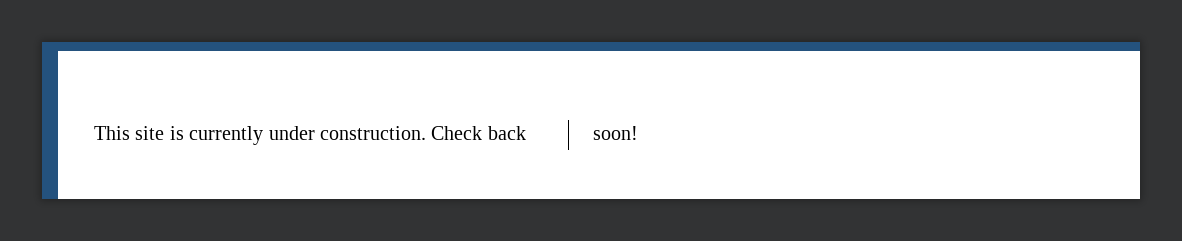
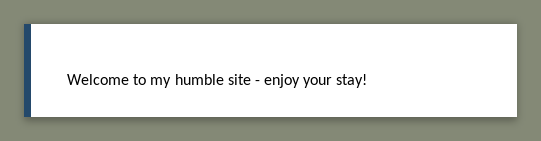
[94,126,638,145] This site is currently under construction. Check back soon! -> [67,74,368,88] Welcome to my humble site - enjoy your stay!

